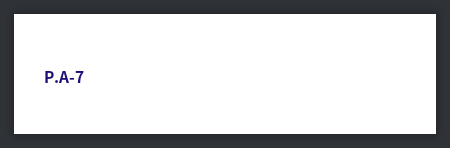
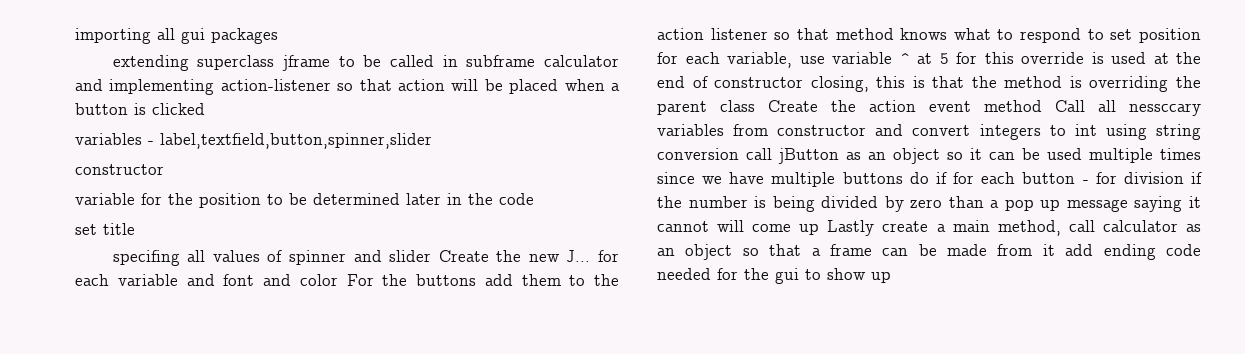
[44,71,84,83] P.A-7 -> [75,28,278,44] [112,55,619,71] [75,79,620,95] [75,103,205,115] [75,133,432,149] [75,164,164,175] [75,193,534,208] [75,223,135,235] [112,250,619,266] [75,274,619,286] [657,28,1201,43] [657,52,1201,68] [657,76,1201,92] [657,100,1201,116] [657,124,1201,140] [657,148,1201,164] [657,172,1202,187] [657,196,1201,212] [657,220,1201,236] [657,244,1201,260] [657,268,891,284] importing all gui packages // extending superclass jframe to be called in subframe calculator and implementing action-listener so that action will be placed when a button is clicked // variables - label,textfield,button,spinner,slider // constructor // variable for the position to be determined later in the code // set title // specifing all values of spinner and slider Create the new J... for each variable and font and color For the buttons add them to the action listener so that method knows what to respond to set position for each variable, use variable ^ at 5 for this override is used at the end of constructor closing, this is that the method is overriding the parent class Create the action event method Call all nessccary variables from constructor and convert integers to int using string conversion call jButton as an object so it can be used multiple times since we have multiple buttons do if for each button - for division if the number is being divided by zero than a pop up message saying it cannot will come up Lastly create a main method, call calculator as an object so that a frame can be made from it add ending code needed for the gui to show up

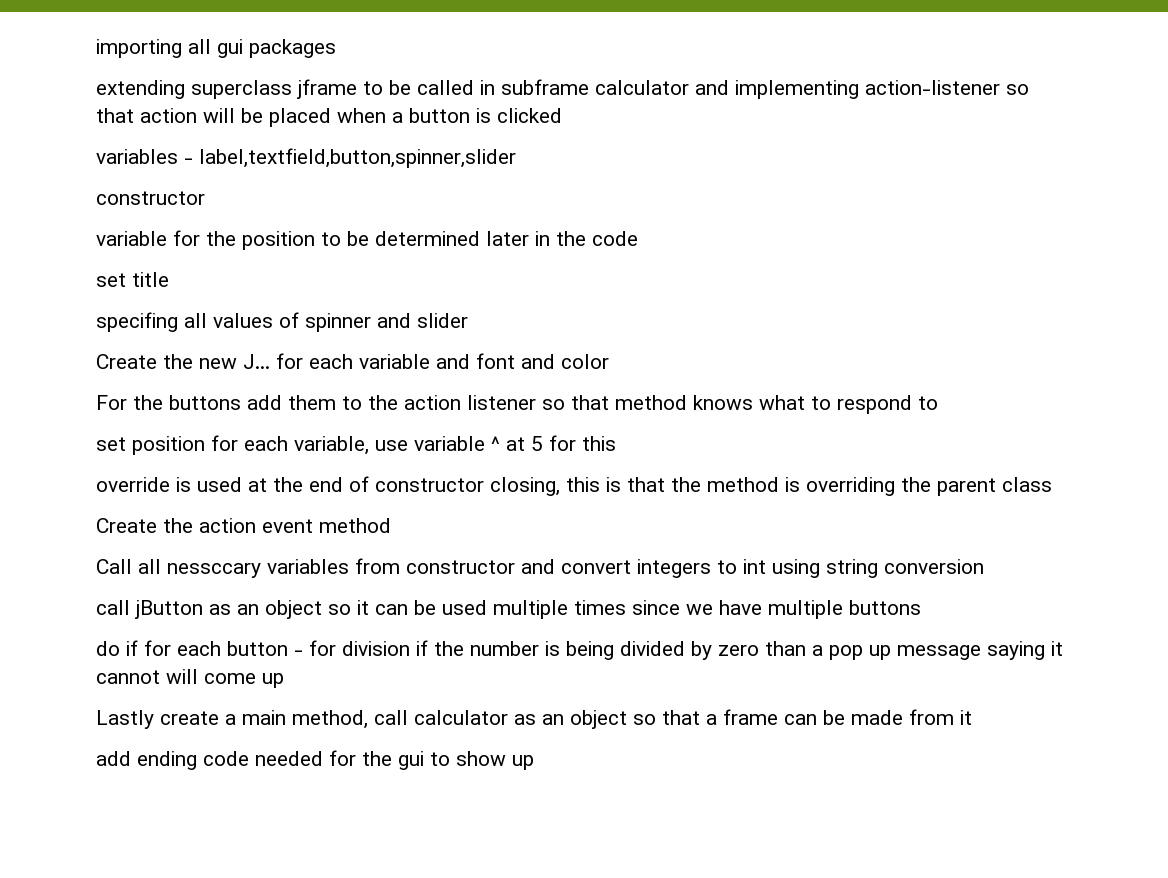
(432, 256) none -> (468, 320) //
(338, 280) none -> (609, 361) //
(1104, 34) none -> (938, 403) //
(1014, 58) none -> (616, 443) //
(755, 106) none -> (1052, 484) //
(1042, 106) none -> (391, 525) //
(739, 154) none -> (984, 566) //
(903, 178) none -> (921, 607) //
(820, 229) none -> (284, 680) //
(1055, 250) none -> (972, 717) //

